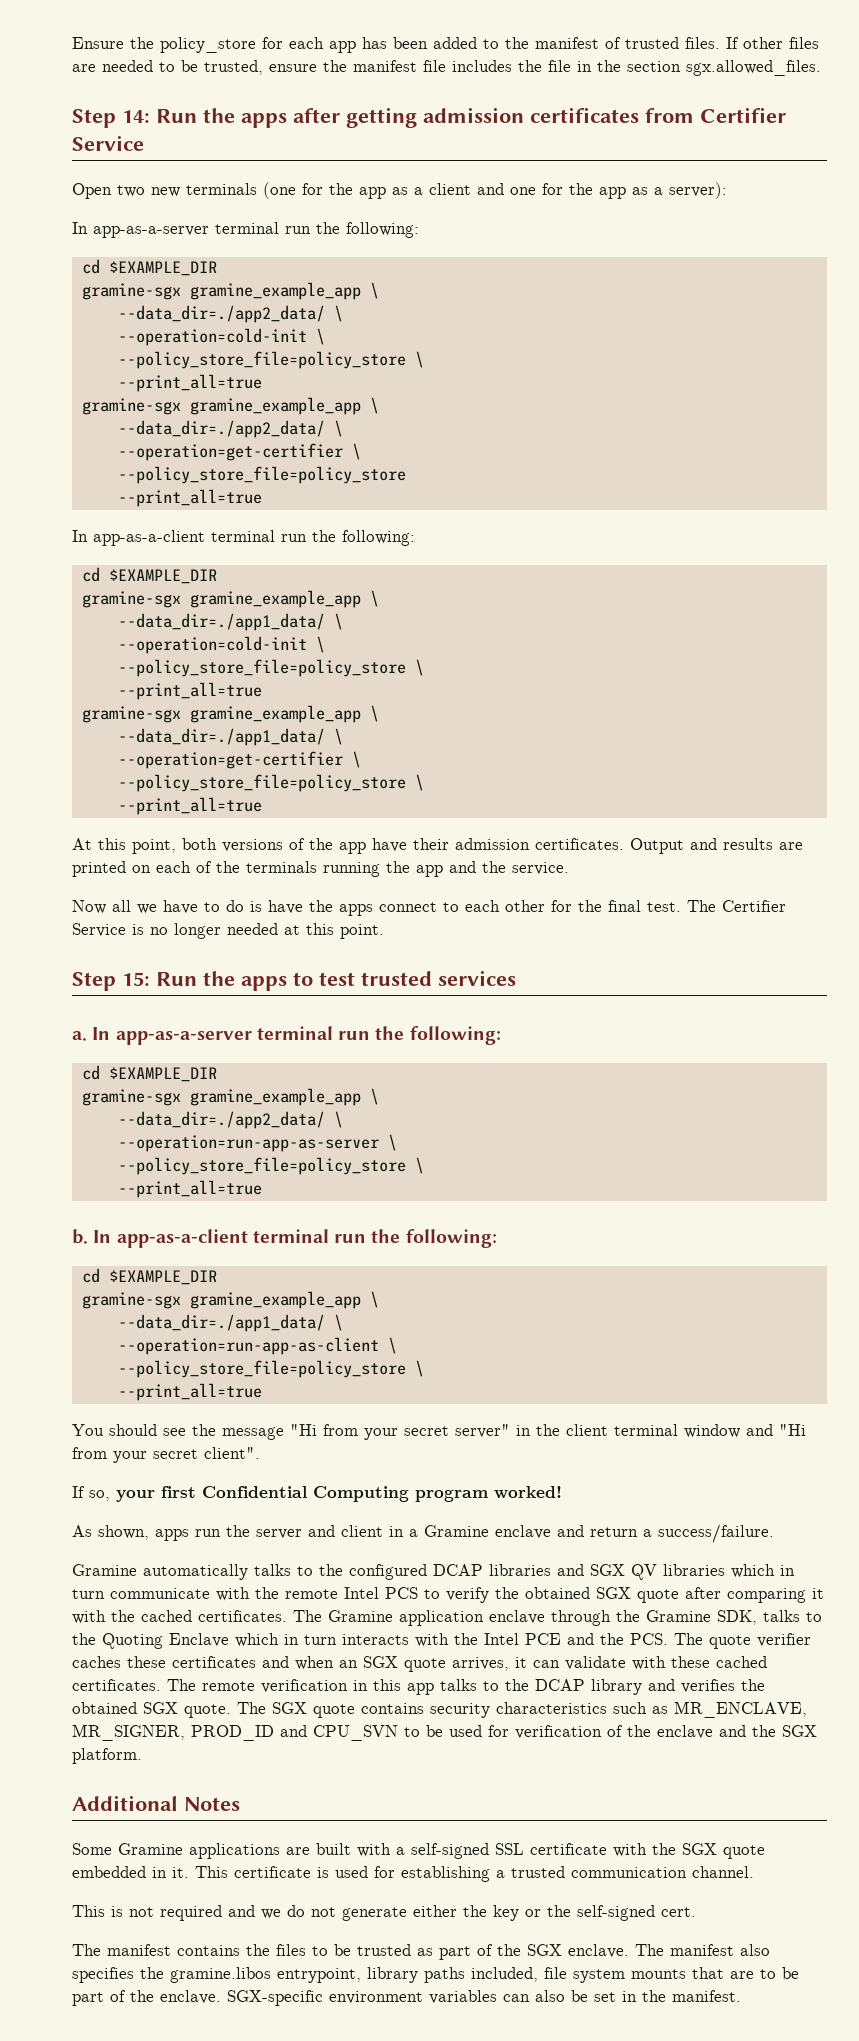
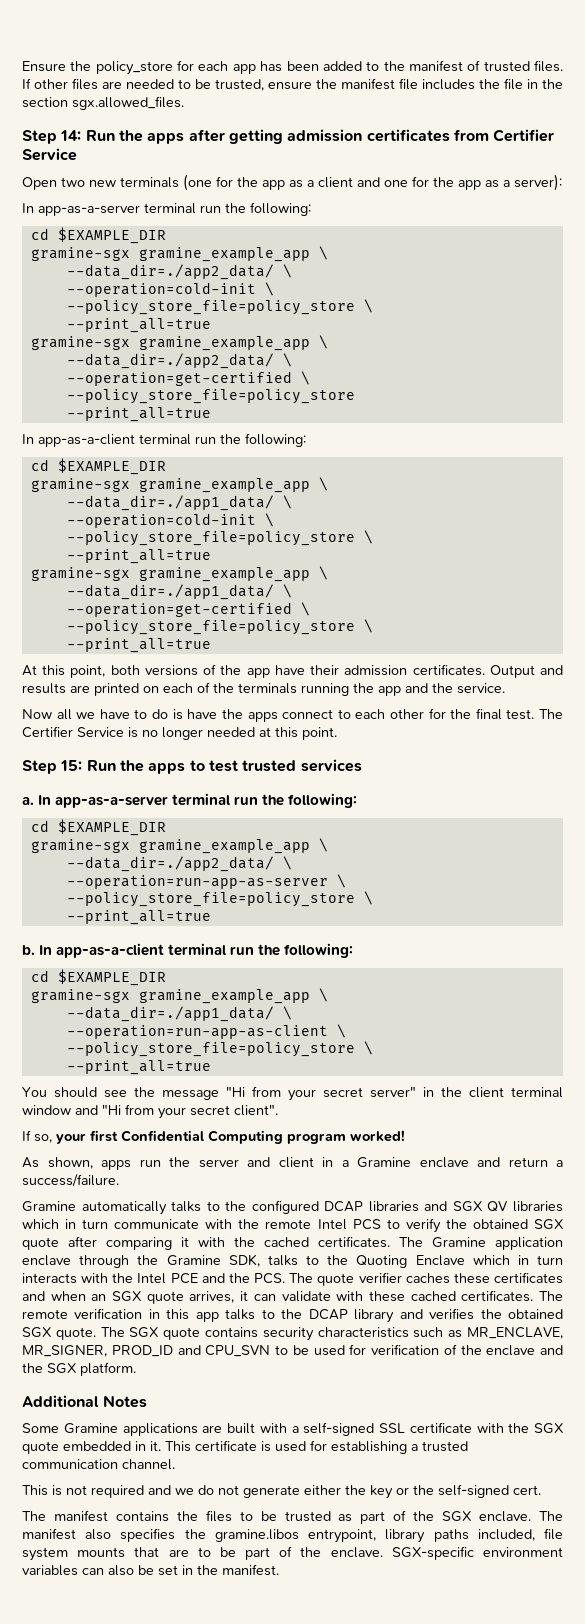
[117,443,343,461] --operation=get-certifier -> [66,371,292,386] --operation=get-certified
[117,751,343,769] --operation=get-certifier -> [66,602,292,617] --operation=get-certified

